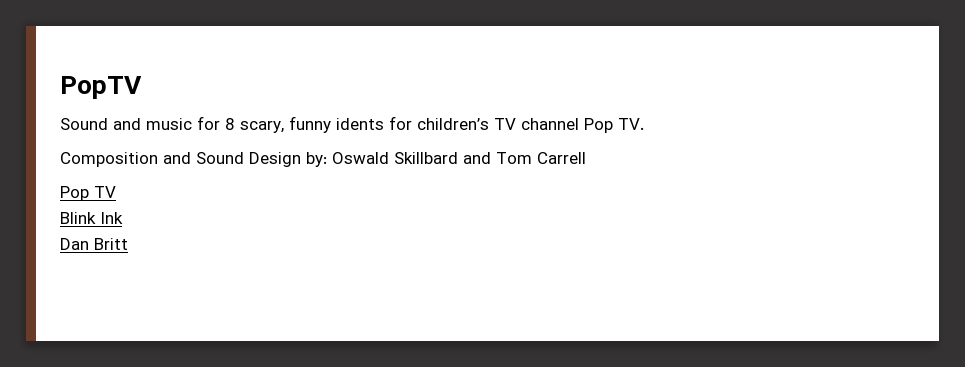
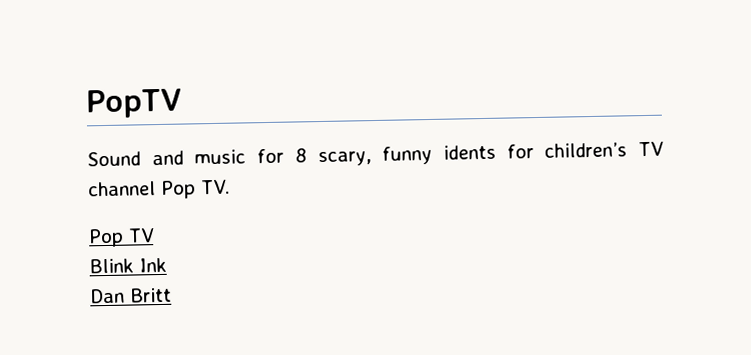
[60,152,586,167] // Composition and Sound Design by: Oswald Skillbard and Tom Carrell -> (230, 187) none

